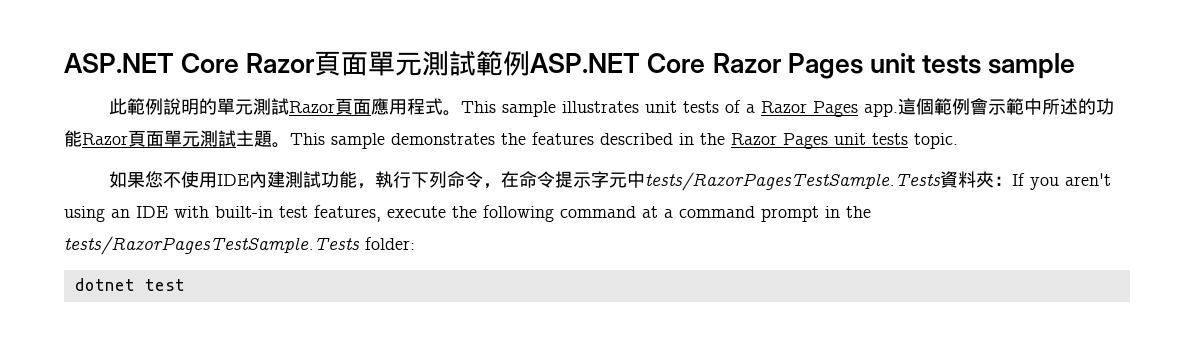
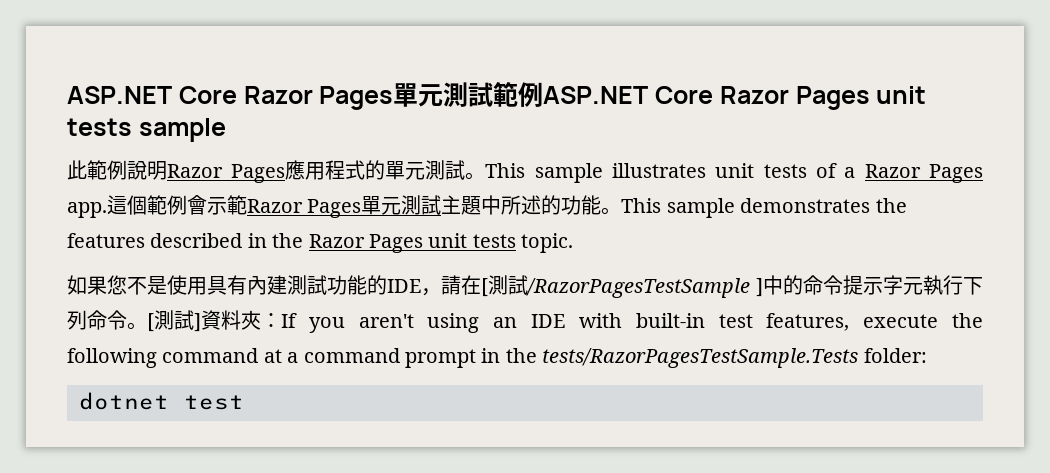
[64,51,369,76] ASP.NET Core Razor頁面 -> [67,86,394,110] ASP.NET Core Razor Pages
[198,98,443,115] 的單元測試Razor頁面應用程式 -> [167,160,466,183] Razor Pages應用程式的單元測試
[1023,98,1114,115] [64,130,272,147] 中所述的功能Razor頁面單元測試主題 -> [247,195,602,218] Razor Pages單元測試主題中所述的功能
[180,171,249,188] 使用IDE -> [147,275,247,295] 是使用具有
[356,171,941,191] ，執行下列命令，在命令提示字元中tests/RazorPagesTestSample.Tests -> [367,275,983,298] [67,310,201,332] 的IDE，請在[測試/RazorPagesTestSample ]中的命令提示字元執行下列命令。[測試]

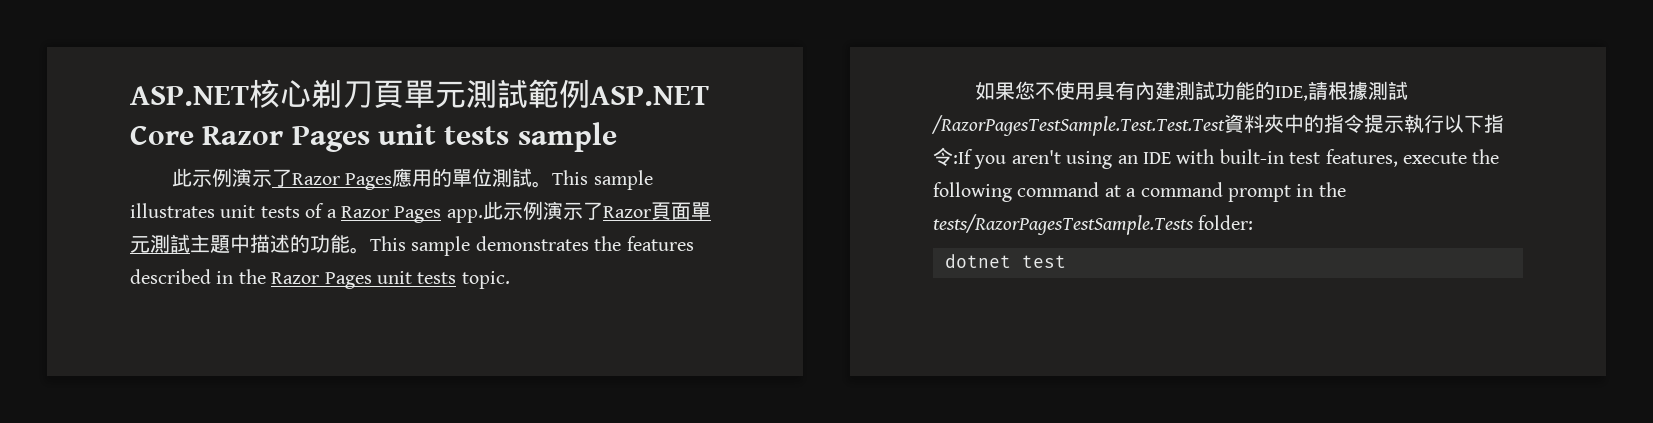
[67,86,394,110] ASP.NET Core Razor Pages -> [130,79,404,108] ASP.NET核心剃刀頁
[87,160,167,180] 範例說明 -> [191,168,292,187] 示例演示了
[325,160,426,180] 程式的單元 -> [432,168,493,187] 的單位
[107,195,362,218] 這個範例會示範Razor Pages -> [482,201,691,220] 此示例演示了Razor頁面
[501,195,522,215] 所 -> [250,234,270,253] 描
[147,276,167,295] 是 -> (1055, 91) none
[387,275,983,298] [67,310,297,332] IDE，請在[測試/RazorPagesTestSample ]中的命令提示字元執行下列命令。[測試]資料夾：If -> [1274,81,1408,101] [931,114,1504,136] [933,147,973,166] IDE,請根據測試/RazorPagesTestSample.Test.Test.Test資料夾中的指令提示執行以下指令:If

